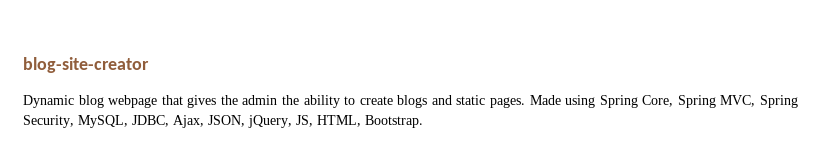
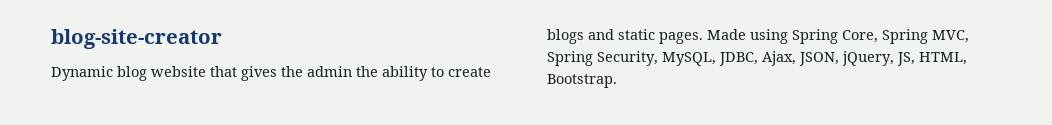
[108,95,158,108] webpage -> [151,66,206,77] website

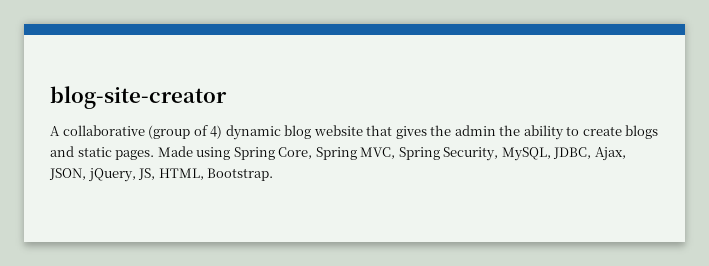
[51,66,113,81] Dynamic -> [50,125,281,140] A collaborative (group of 4) dynamic

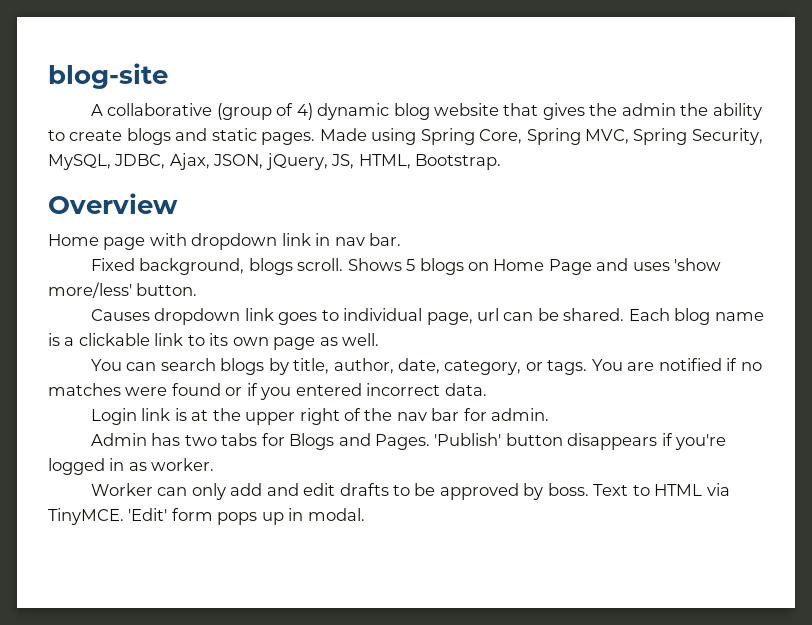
[50,86,227,109] blog-site-creator -> [48,63,168,89] blog-site
(274, 174) none -> [48,193,178,214] [48,233,402,250] [90,258,722,275] [48,282,198,298] [90,308,764,325] [48,333,380,350] [90,358,762,375] [48,383,487,400] [90,408,550,425] [90,433,727,450] [48,458,215,475] [90,483,730,500] [48,508,365,525] // Overview // Home page with dropdown link in nav bar. // Fixed background, blogs scroll. Shows 5 blogs on Home Page and uses 'show more/less' button. // Causes dropdown link goes to individual page, url can be shared. Each blog name is a clickable link to its own page as well. // You can search blogs by title, author, date, category, or tags. You are notified if no matches were found or if you entered incorrect data. // Login link is at the upper right of the nav bar for admin. // Admin has two tabs for Blogs and Pages. 'Publish' button disappears if you're logged in as worker. // Worker can only add and edit drafts to be approved by boss. Text to HTML via TinyMCE. 'Edit' form pops up in modal.

